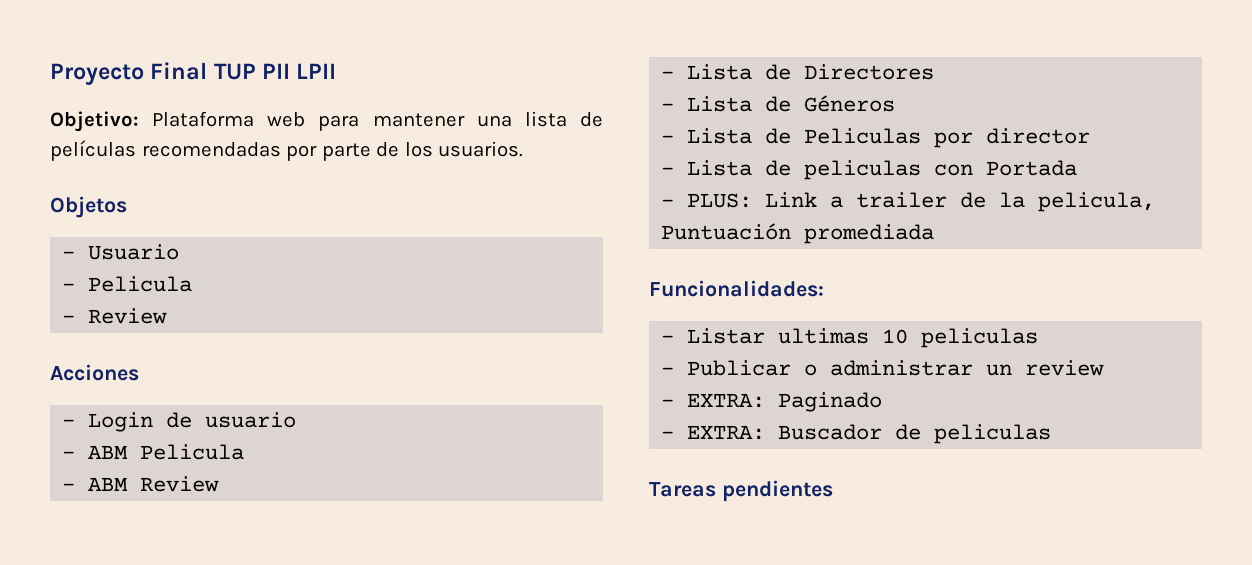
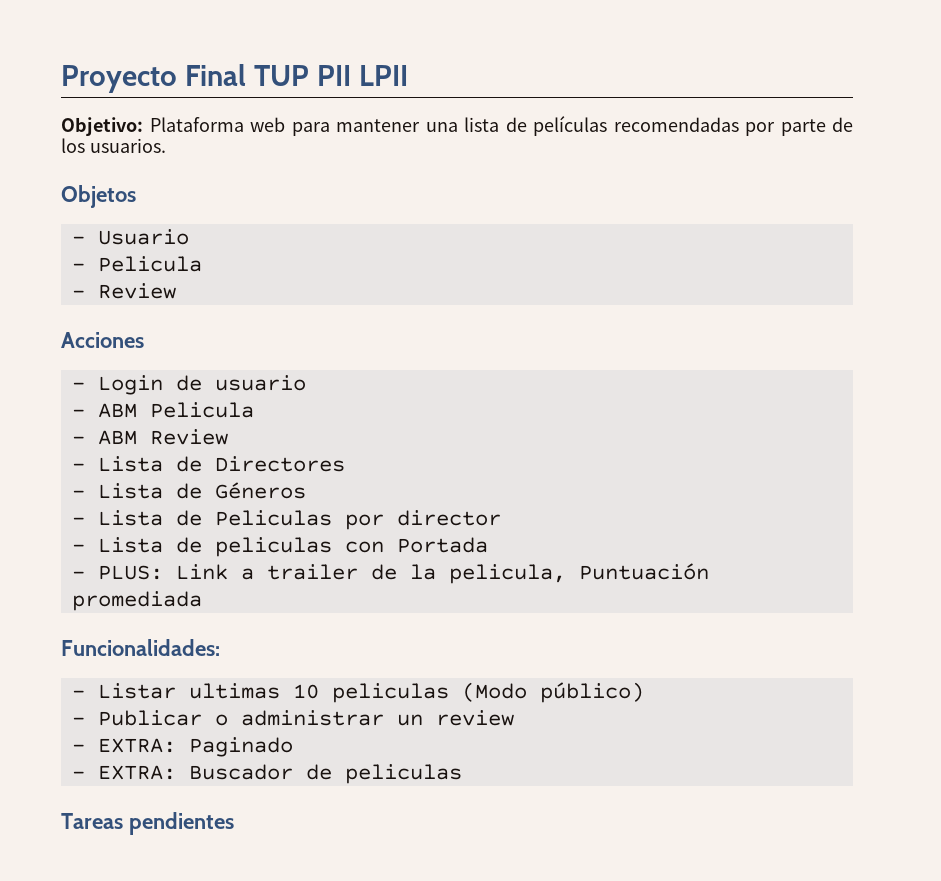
(1039, 338) none -> [461,682,644,703] (Modo público)

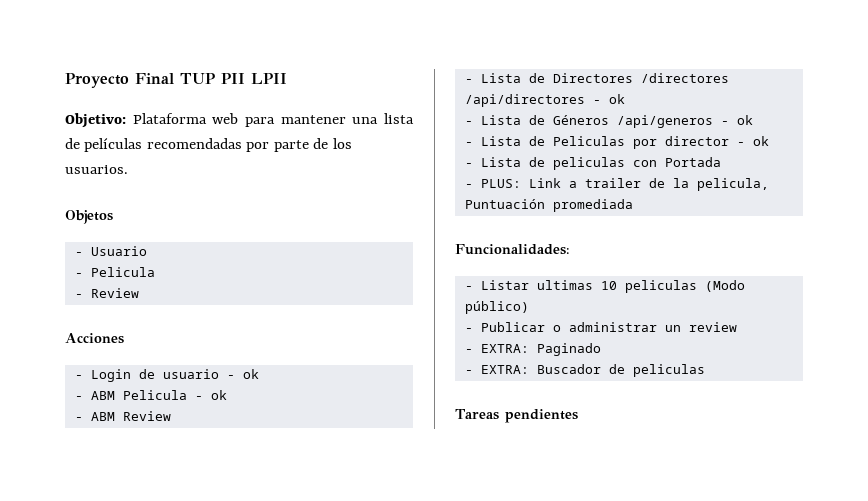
(306, 383) none -> [226,369,259,379] - ok
(254, 410) none -> [194,390,227,400] - ok
(345, 464) none -> [640,73,729,83] [464,94,625,107] /directores /api/directores - ok
(306, 490) none -> [616,115,753,128] /api/generos - ok
(501, 518) none -> [736,136,769,146] - ok

